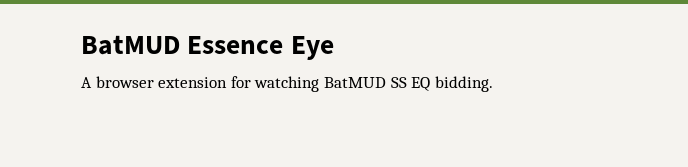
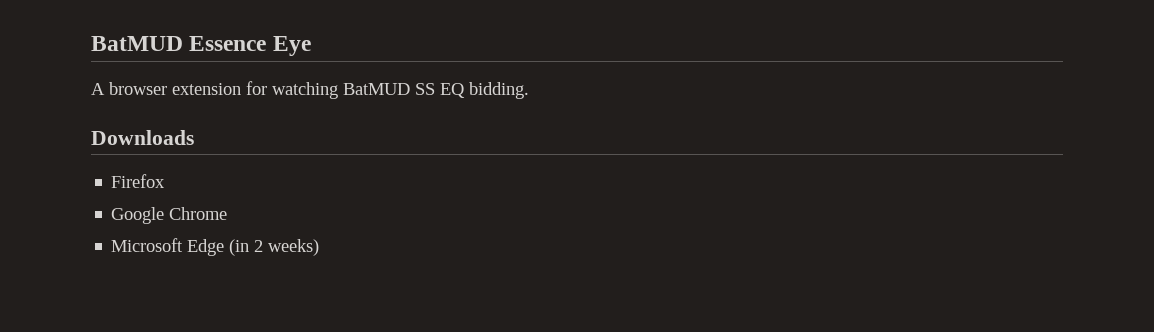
(493, 84) none -> [91,130,194,145] [111,174,166,188] [111,207,228,224] [111,238,320,256] // Downloads // Firefox // Google Chrome // Microsoft Edge (in 2 weeks)

